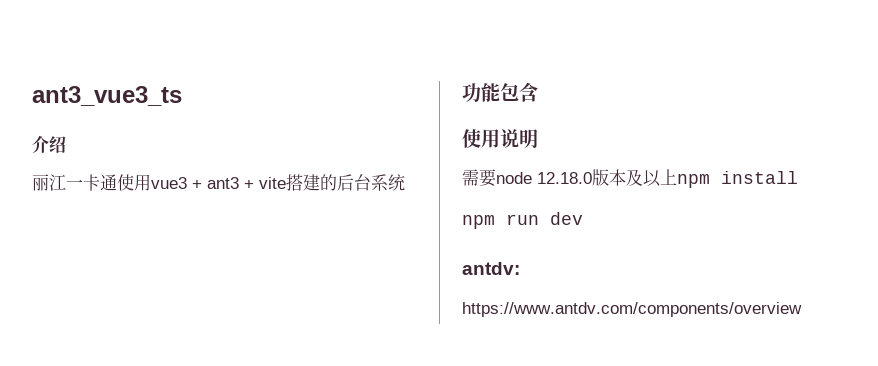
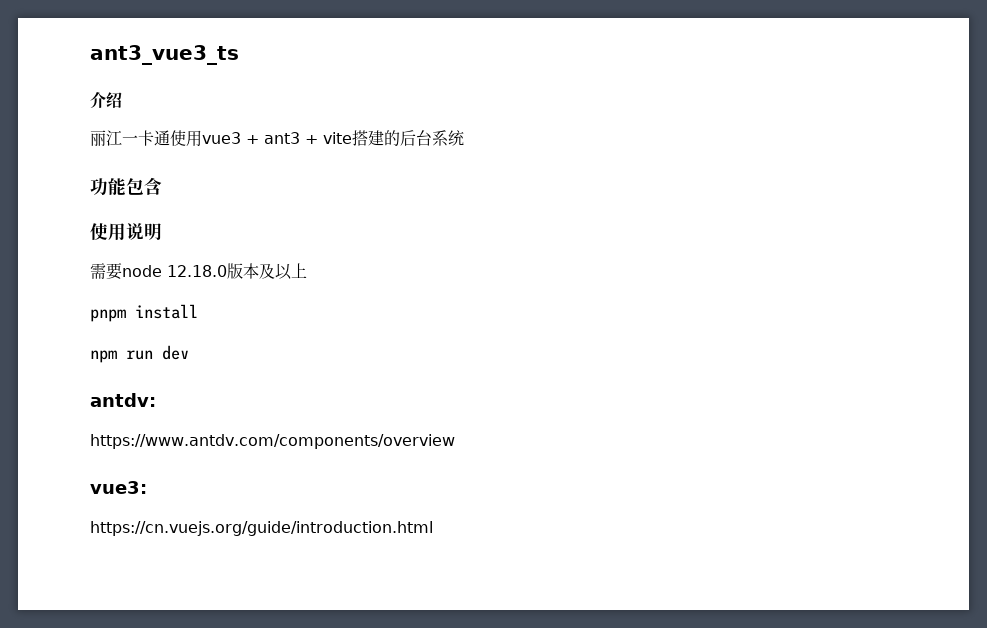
[677,174,710,188] npm -> [90,309,126,322] // pnpm
(802, 309) none -> [90,481,147,494] [90,521,433,536] // vue3: // https://cn.vuejs.org/guide/introduction.html

